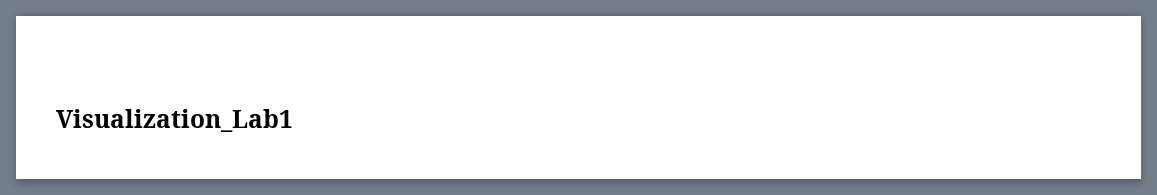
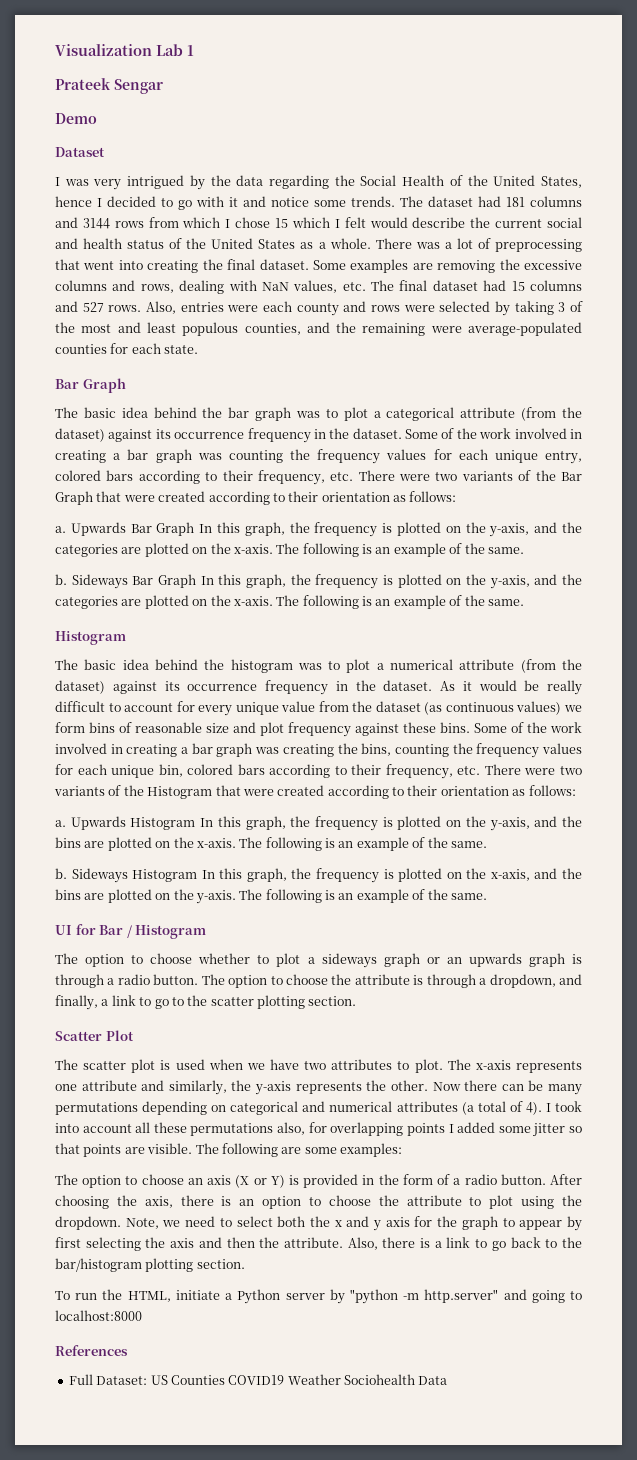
[56,109,293,132] Visualization_Lab1 -> [55,44,194,56] [55,78,163,94] [55,113,97,124] [55,147,105,157] [55,175,582,190] [55,196,582,210] [55,217,583,229] [55,238,582,252] [55,259,582,273] [55,280,582,294] [55,301,584,316] [55,322,582,336] [55,343,199,354] [55,378,126,393] [55,407,582,421] [55,428,582,443] [55,449,582,464] [55,470,582,485] [55,491,457,505] [55,522,583,537] [55,543,524,557] [55,574,583,589] [55,595,524,609] [55,631,126,645] [55,659,583,673] [55,680,582,695] [55,701,583,716] [55,722,582,737] [55,743,582,758] [55,764,583,779] [54,785,576,799] [55,816,583,831] [55,837,487,851] [55,868,582,883] [55,889,487,904] [55,924,207,939] [55,953,582,968] [55,974,582,988] [55,995,357,1010] [55,1030,134,1041] [55,1059,583,1073] [55,1080,583,1095] [55,1101,582,1115] [55,1122,583,1137] [55,1143,402,1157] [55,1174,583,1188] [55,1195,582,1209] [55,1216,582,1231] [55,1237,582,1251] [55,1258,245,1272] [55,1289,582,1304] [55,1310,142,1321] [55,1345,128,1356] [68,1374,448,1385] Visualization Lab 1 // Prateek Sengar // Demo // Dataset // I was very intrigued by the data regarding the Social Health of the United States, hence I decided to go with it and notice some trends. The dataset had 181 columns and 3144 rows from which I chose 15 which I felt would describe the current social and health status of the United States as a whole. There was a lot of preprocessing that went into creating the final dataset. Some examples are removing the excessive columns and rows, dealing with NaN values, etc. The final dataset had 15 columns and 527 rows. Also, entries were each county and rows were selected by taking 3 of the most and least populous counties, and the remaining were average-populated counties for each state. // Bar Graph // The basic idea behind the bar graph was to plot a categorical attribute (from the dataset) against its occurrence frequency in the dataset. Some of the work involved in creating a bar graph was counting the frequency values for each unique entry, colored bars according to their frequency, etc. There were two variants of the Bar Graph that were created according to their orientation as follows: // a. Upwards Bar Graph In this graph, the frequency is plotted on the y-axis, and the categories are plotted on the x-axis. The following is an example of the same. // b. Sideways Bar Graph In this graph, the frequency is plotted on the y-axis, and the categories are plotted on the x-axis. The following is an example of the same. // Histogram // The basic idea behind the histogram was to plot a numerical attribute (from the dataset) against its occurrence frequency in the dataset. As it would be really difficult to account for every unique value from the dataset (as continuous values) we form bins of reasonable size and plot frequency against these bins. Some of the work involved in creating a bar graph was creating the bins, counting the frequency values for each unique bin, colored bars according to their frequency, etc. There were two variants of the Histogram that were created according to their orientation as follows: // a. Upwards Histogram In this graph, the frequency is plotted on the y-axis, and the bins are plotted on the x-axis. The following is an example of the same. // b. Sideways Histogram In this graph, the frequency is plotted on the x-axis, and the bins are plotted on the y-axis. The following is an example of the same. // UI for Bar / Histogram // The option to choose whether to plot a sideways graph or an upwards graph is through a radio button. The option to choose the attribute is through a dropdown, and finally, a link to go to the scatter plotting section. // Scatter Plot // The scatter plot is used when we have two attributes to plot. The x-axis represents one attribute and similarly, the y-axis represents the other. Now there can be many permutations depending on categorical and numerical attributes (a total of 4). I took into account all these permutations also, for overlapping points I added some jitter so that points are visible. The following are some examples: // The option to choose an axis (X or Y) is provided in the form of a radio button. After choosing the axis, there is an option to choose the attribute to plot using the dropdown. Note, we need to select both the x and y axis for the graph to appear by first selecting the axis and then the attribute. Also, there is a link to go back to the bar/histogram plotting section. // To run the HTML, initiate a Python server by "python -m http.server" and going to localhost:8000 // References // Full Dataset: US Counties COVID19 Weather Sociohealth Data

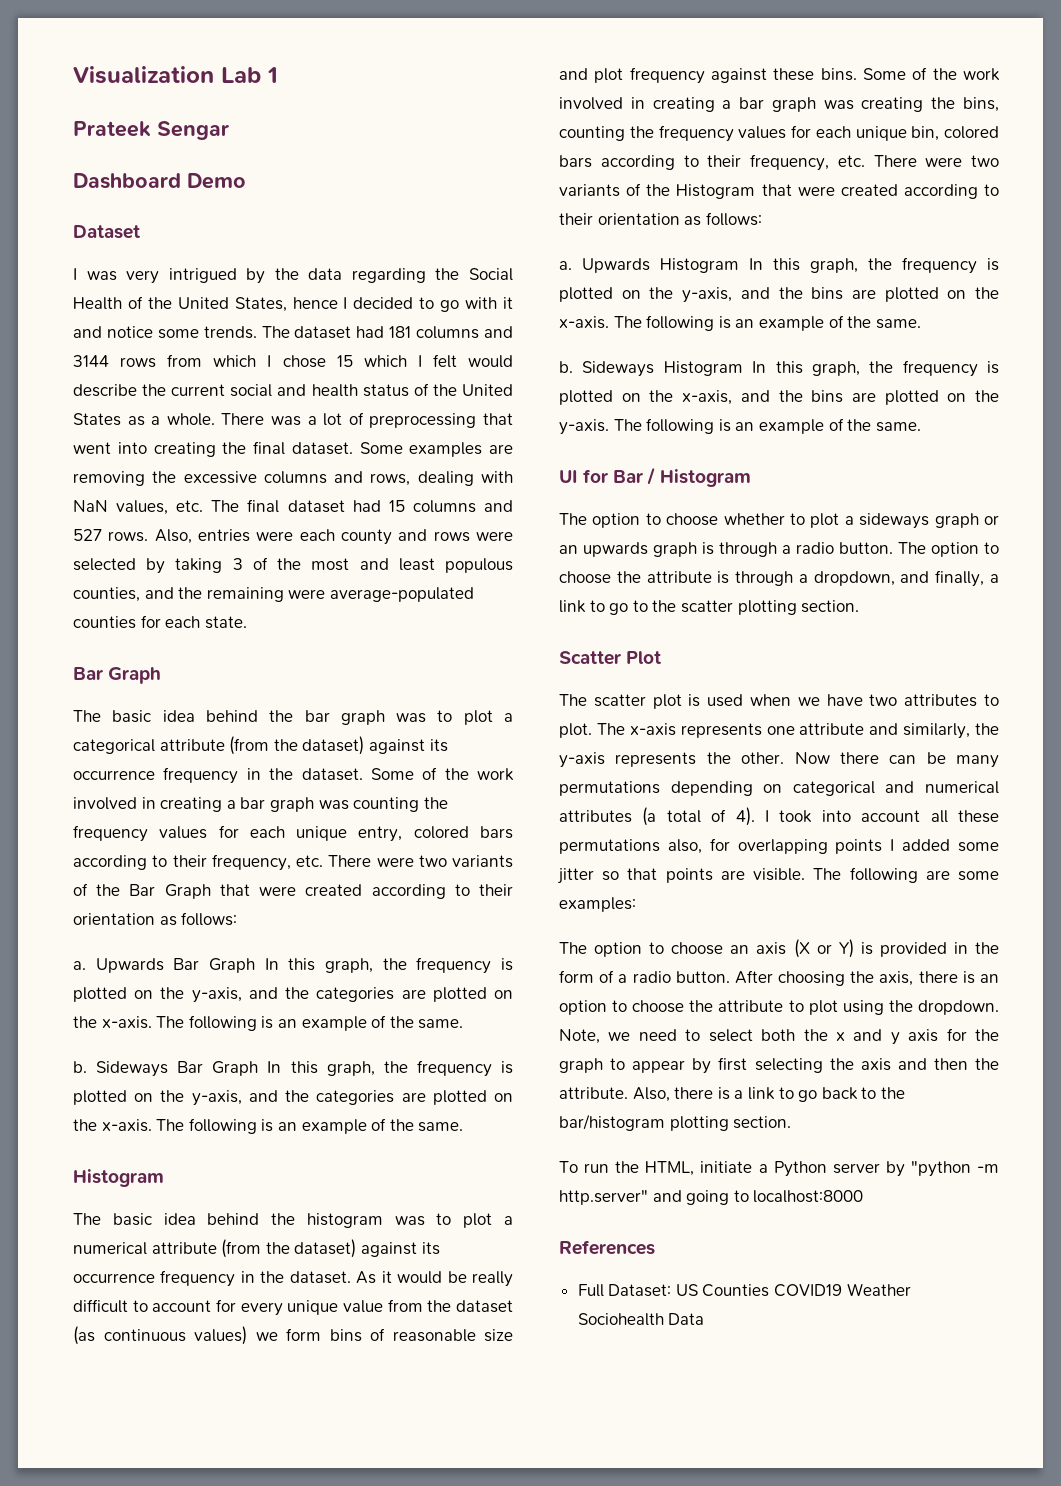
(163, 86) none -> [73,173,181,189] Dashboard

